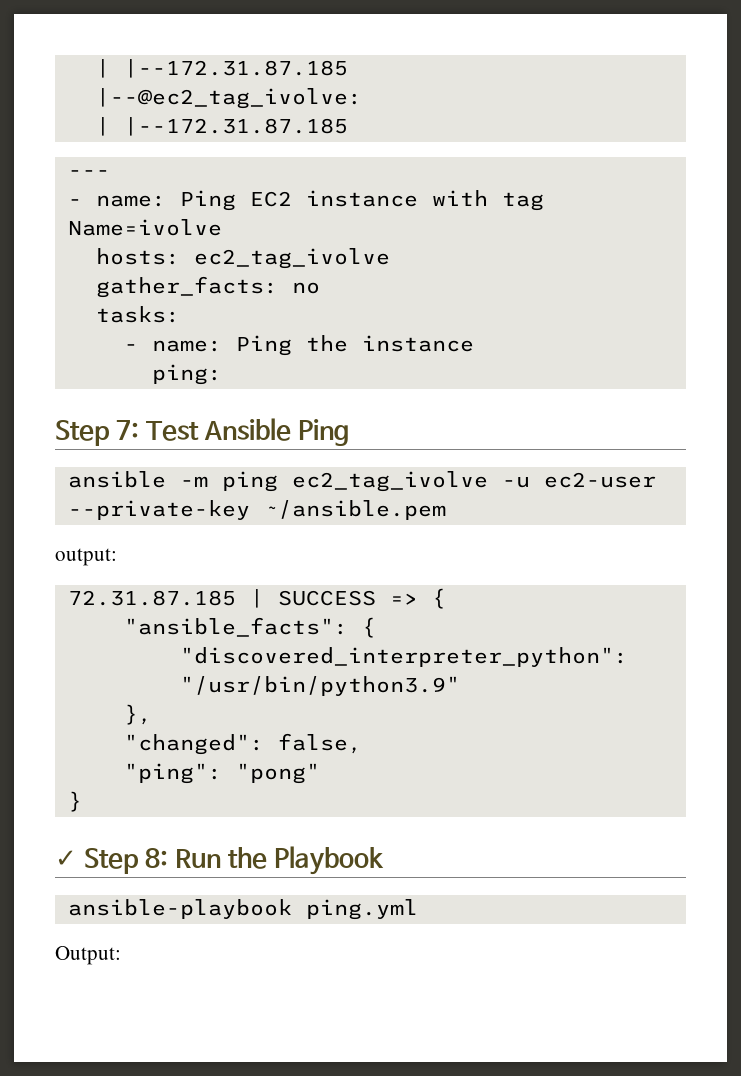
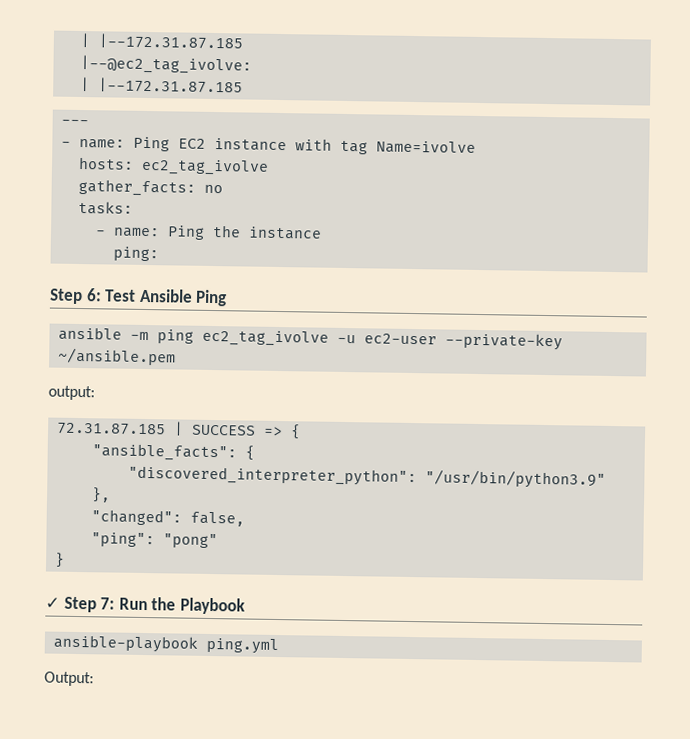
[116,420,140,440] 7: -> [85,288,102,302] 6:
[145,848,169,868] 8: -> [100,597,116,610] 7:

